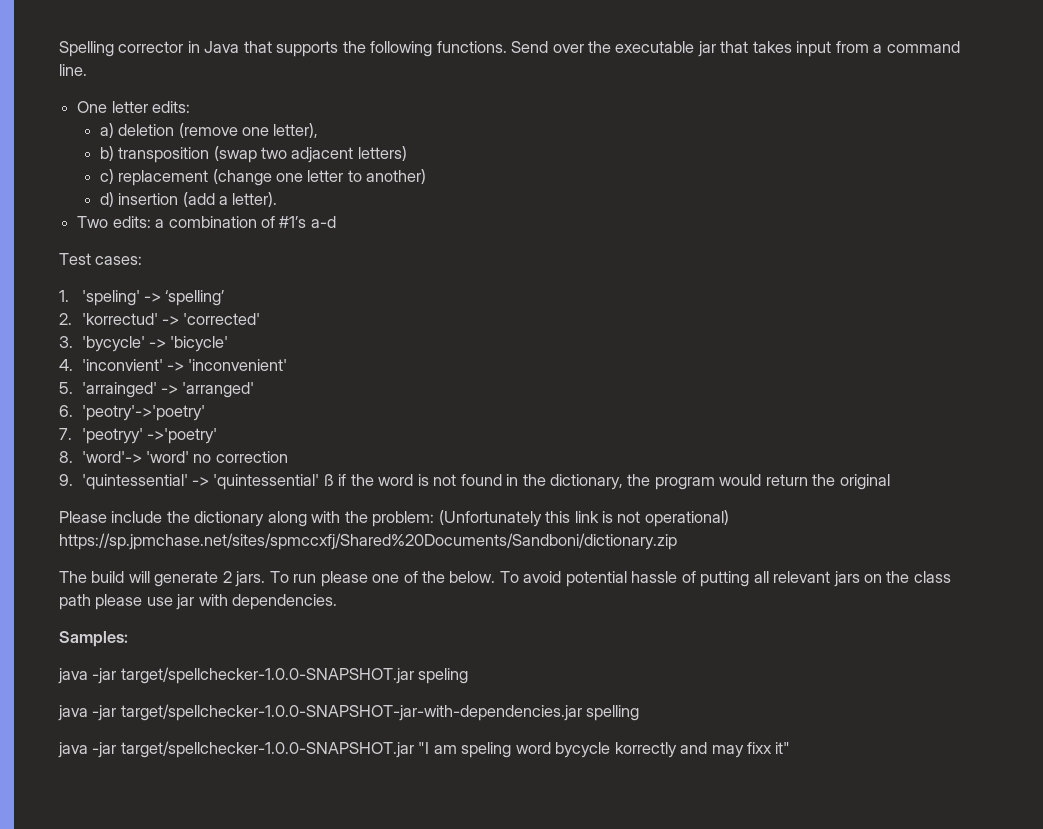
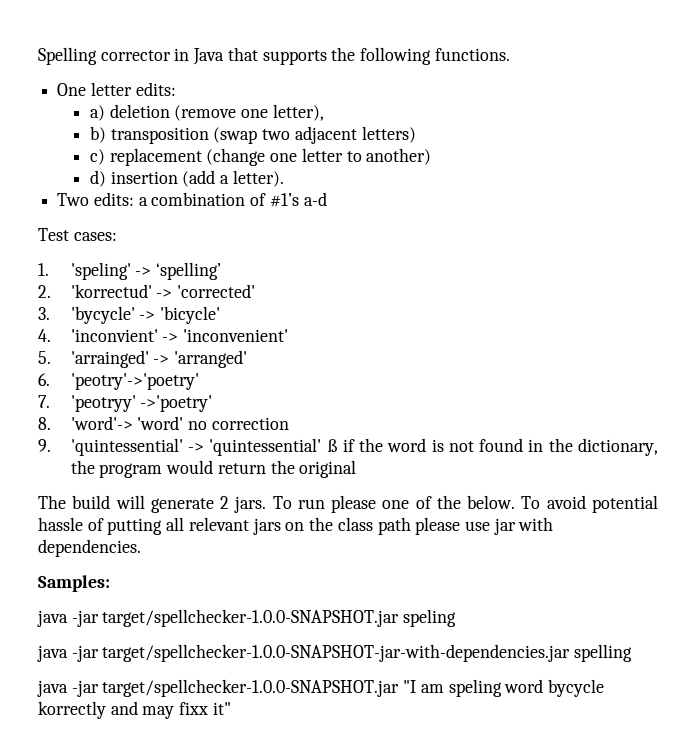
[511,41,960,57] [59,64,87,76] Send over the executable jar that takes input from a command line. -> (510, 54) none
[59,510,729,527] [59,533,677,550] // Please include the dictionary along with the problem: (Unfortunately this link is not operational) https://sp.jpmchase.net/sites/spmccxfj/Shared%20Documents/Sandboni/dictionary.zip -> (357, 469) none

